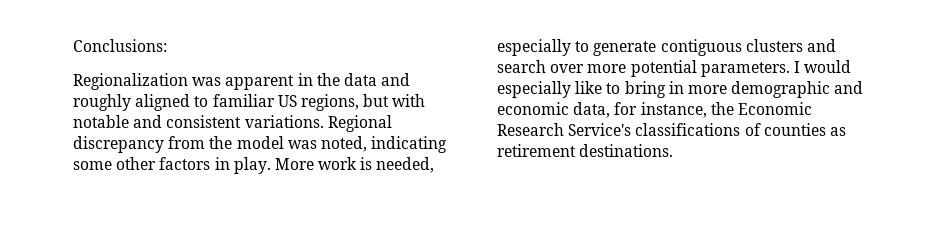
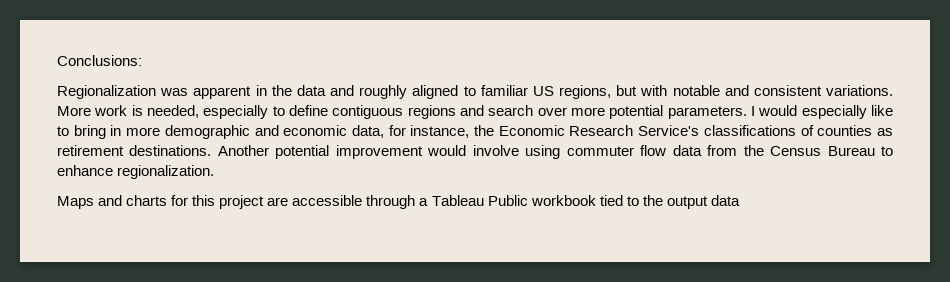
[327,115,392,132] [73,136,448,153] [73,157,271,174] Regional discrepancy from the model was noted, indicating some other factors in play. -> (893, 90) none
[593,39,803,56] generate contiguous clusters -> [289,105,456,119] define contiguous regions
(674, 150) none -> [217,145,893,159] [57,165,215,179] [57,195,740,209] Another potential improvement would involve using commuter flow data from the Census Bureau to enhance regionalization. // Maps and charts for this project are accessible through a Tableau Public workbook tied to the output data

